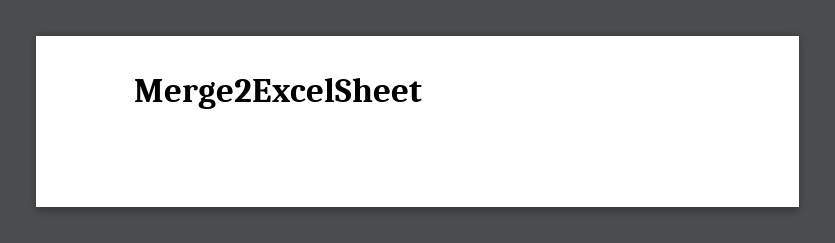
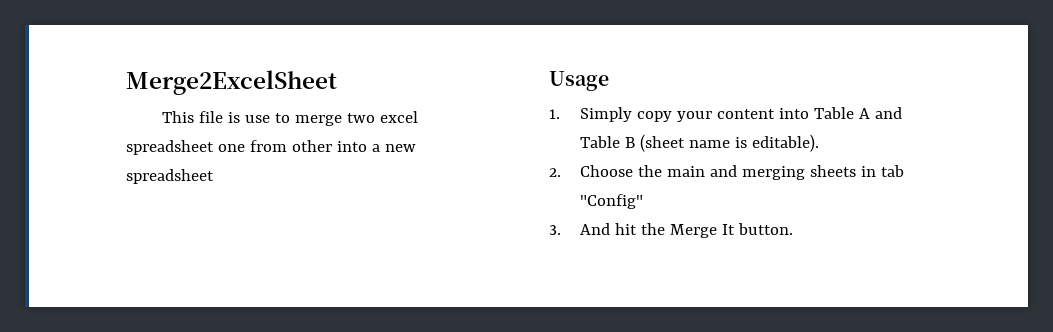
(422, 93) none -> [161,111,418,126] [126,140,416,155] [126,169,214,184] [549,71,609,91] [549,107,902,122] [579,134,819,152] [549,165,904,180] [579,194,643,209] [549,223,793,238] // This file is use to merge two excel spreadsheet one from other into a new spreadsheet // Usage // 1. Simply copy your content into Table A and Table B (sheet name is editable). // 2. Choose the main and merging sheets in tab "Config" // 3. And hit the Merge It button.

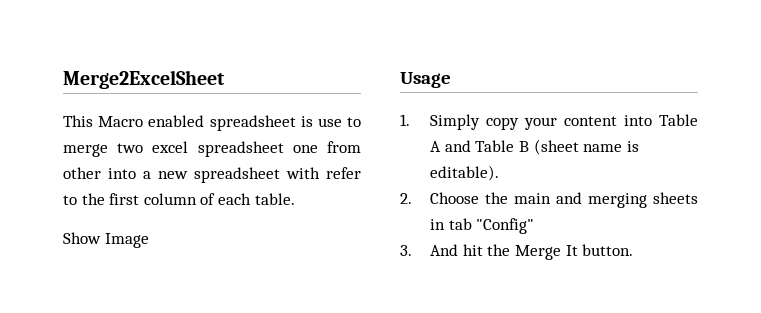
[198,111,223,123] file -> [98,115,296,131] Macro enabled spreadsheet
(214, 176) none -> [286,167,361,179] [63,193,295,205] [63,232,149,248] with refer to the first column of each table. // Show Image

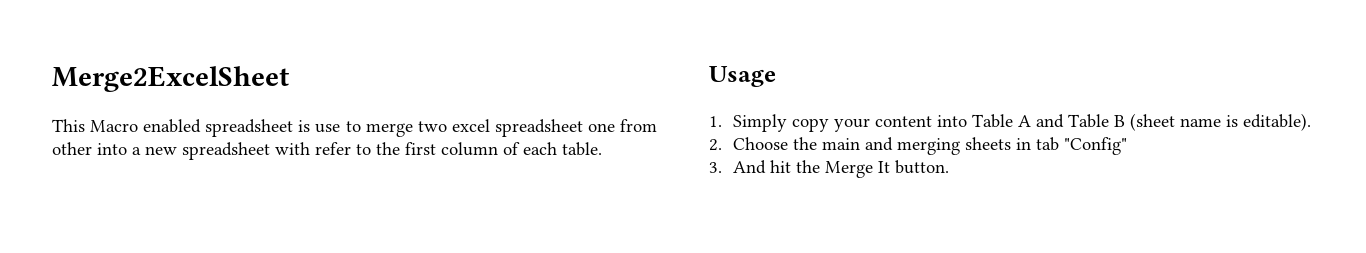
[63,232,149,248] // Show Image -> (602, 149) none

